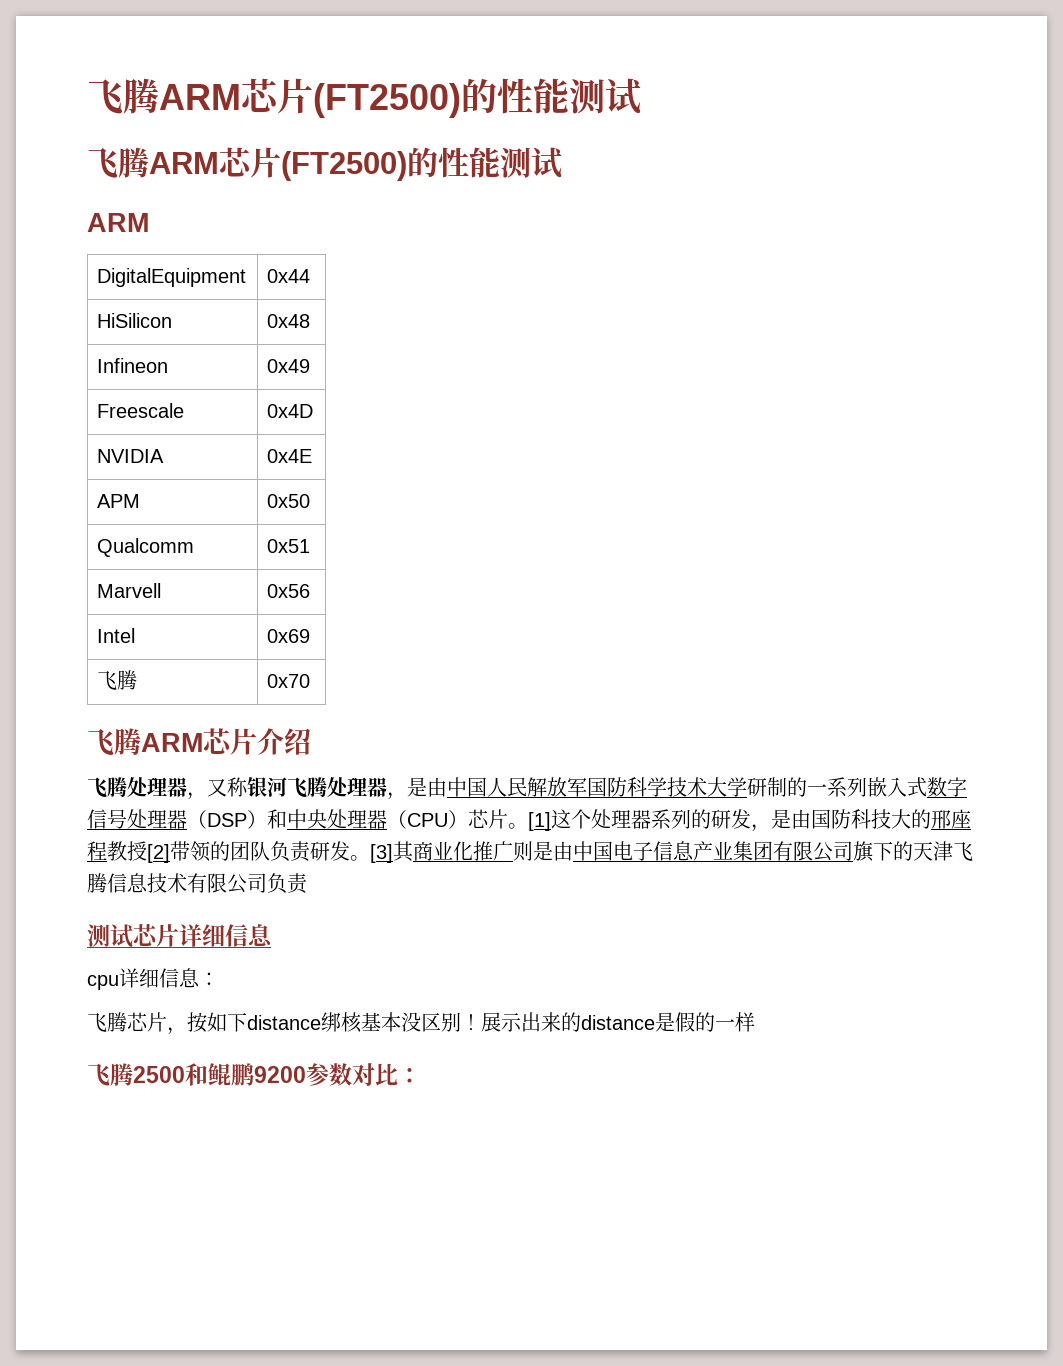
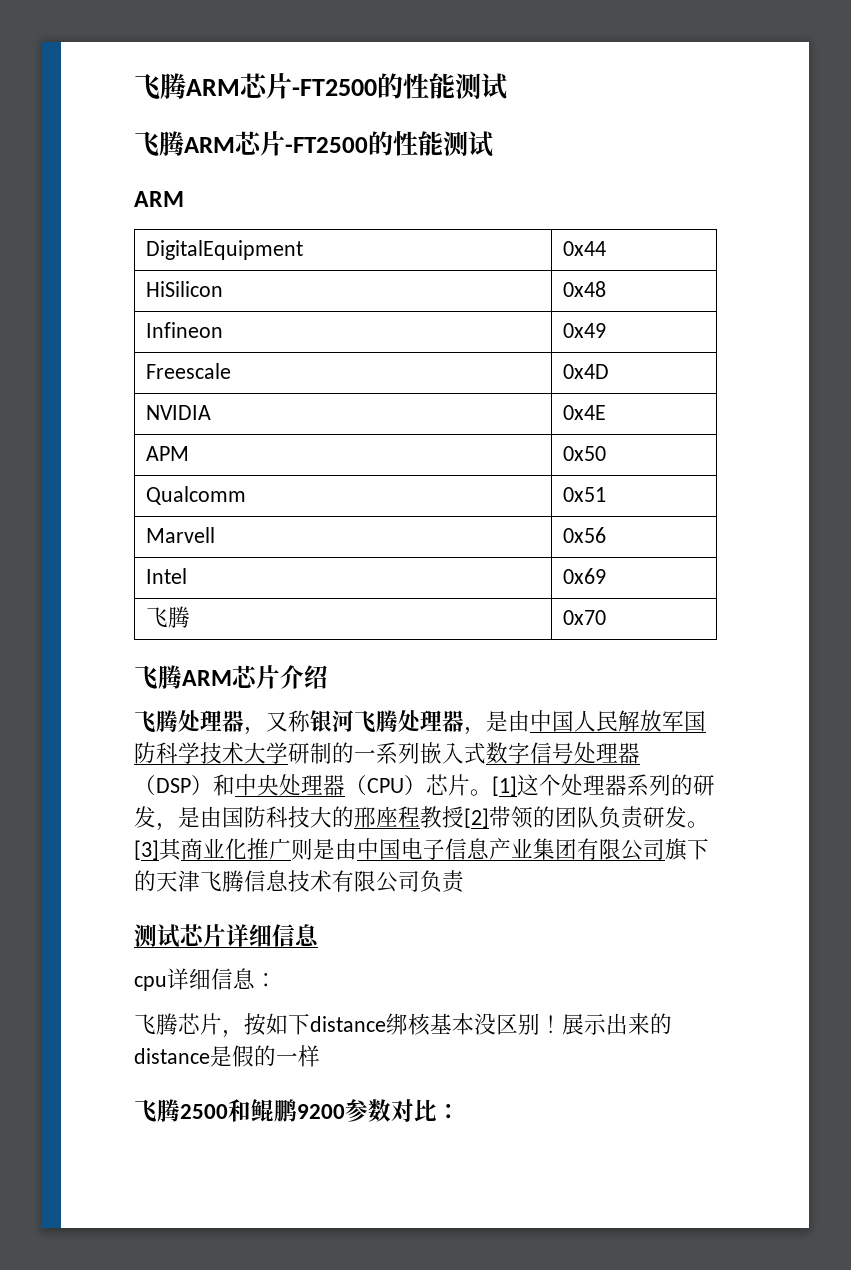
[87,78,461,118] 飞腾ARM芯片(FT2500) -> [134,73,377,100] 飞腾ARM芯片-FT2500
[281,151,407,181] (FT2500) -> [285,137,368,153] -FT2500

